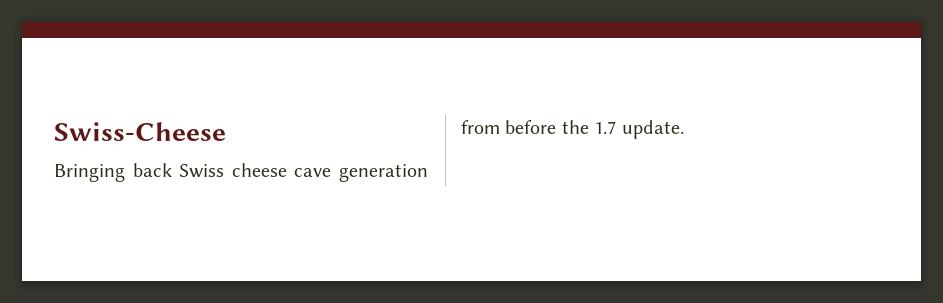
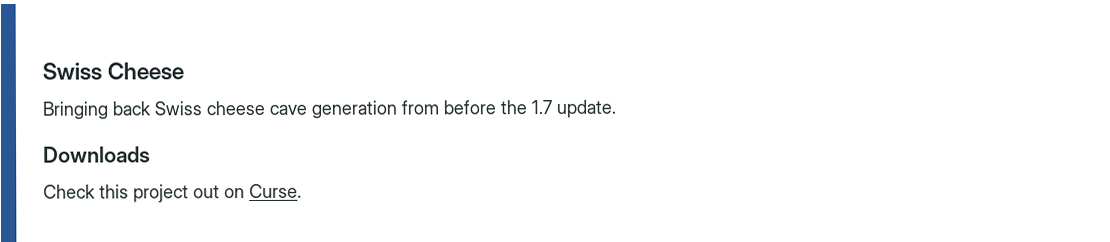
[54,122,226,141] Swiss-Cheese -> [42,62,185,81] Swiss Cheese
(684, 129) none -> [43,146,151,163] [43,183,302,203] // Downloads // Check this project out on Curse.

